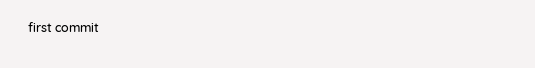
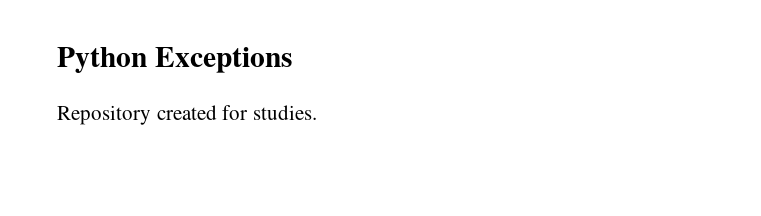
[28,22,100,32] first commit -> [57,47,292,73] [57,105,318,125] Python Exceptions // Repository created for studies.

